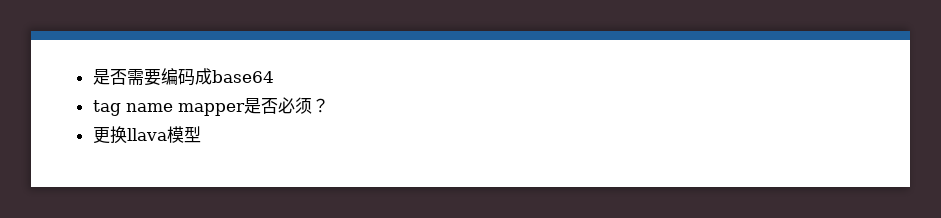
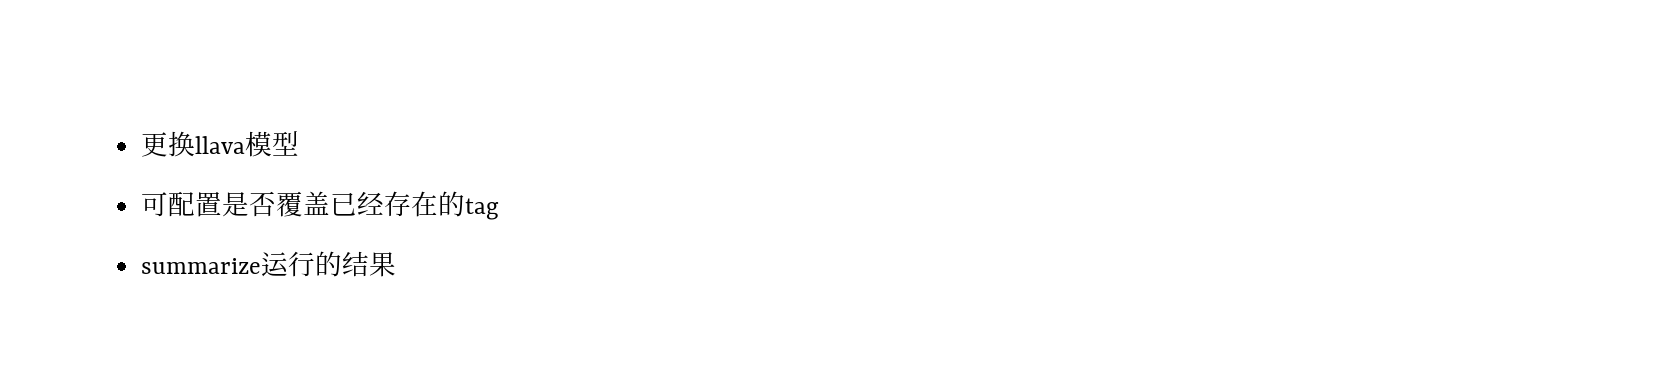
[92,68,274,86] [92,97,329,116] [92,126,201,144] 是否需要编码成base64 // tag name mapper是否必须？ // 更换llava模型 -> [141,131,300,157] [141,191,500,220] [141,251,397,277] 更换llava模型 // 可配置是否覆盖已经存在的tag // summarize运行的结果

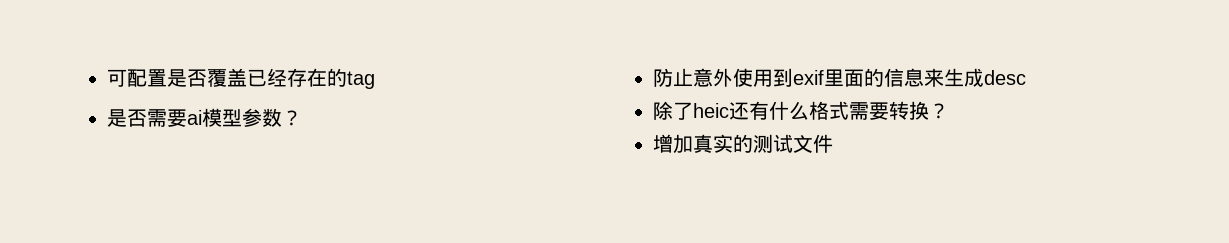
[141,131,300,157] 更换llava模型 // -> (107, 78) none
[141,251,397,277] summarize运行的结果 -> [107,108,302,127] [653,68,1026,87] [653,101,949,120] [653,134,833,154] 是否需要ai模型参数？ // 防止意外使用到exif里面的信息来生成desc // 除了heic还有什么格式需要转换？ // 增加真实的测试文件

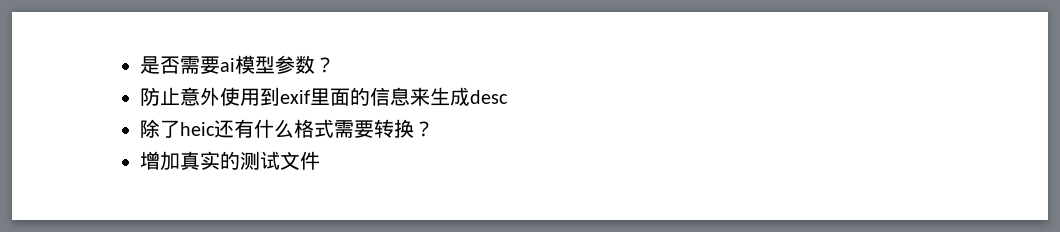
[107,68,375,89] 可配置是否覆盖已经存在的tag // -> (140, 65) none

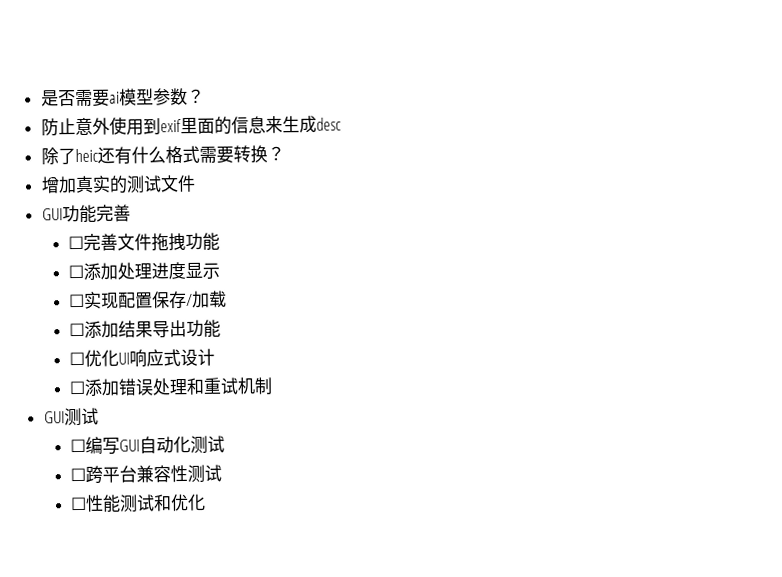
(320, 160) none -> [41,204,131,223] [67,232,220,252] [67,261,220,280] [68,290,227,309] [68,319,221,338] [68,348,215,368] [68,377,273,396] [43,407,99,427] [69,435,225,455] [69,464,222,484] [69,493,206,513] // GUI功能完善 // ☐完善文件拖拽功能 // ☐添加处理进度显示 // ☐实现配置保存/加载 // ☐添加结果导出功能 // ☐优化UI响应式设计 // ☐添加错误处理和重试机制 // GUI测试 // ☐编写GUI自动化测试 // ☐跨平台兼容性测试 // ☐性能测试和优化

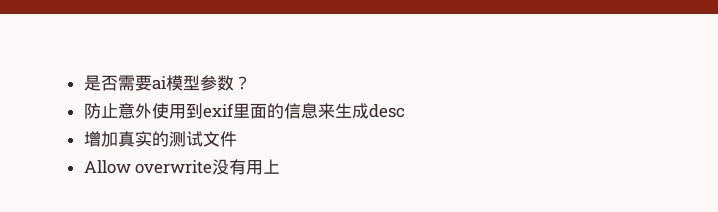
[40,145,285,165] // 除了heic还有什么格式需要转换？ -> (405, 111) none
[41,204,131,223] [67,232,220,252] [67,261,220,280] [68,290,227,309] [68,319,221,338] [68,348,215,368] [68,377,273,396] [43,407,99,427] [69,435,225,455] [69,464,222,484] [69,493,206,513] GUI功能完善 // ☐完善文件拖拽功能 // ☐添加处理进度显示 // ☐实现配置保存/加载 // ☐添加结果导出功能 // ☐优化UI响应式设计 // ☐添加错误处理和重试机制 // GUI测试 // ☐编写GUI自动化测试 // ☐跨平台兼容性测试 // ☐性能测试和优化 -> [83,159,281,175] Allow overwrite没有用上

